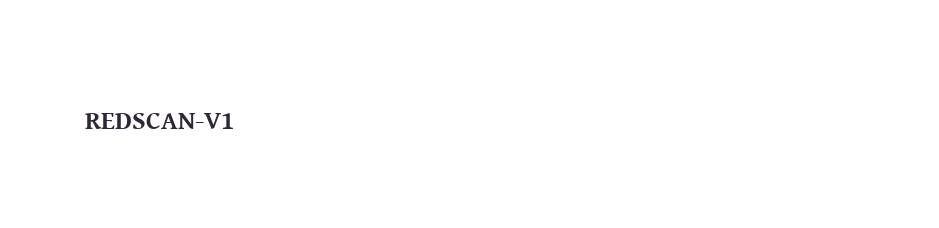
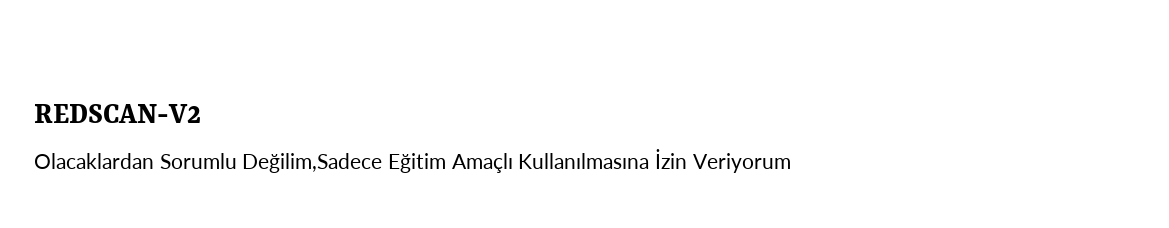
[85,112,234,129] REDSCAN-V1 -> [34,104,201,123] [34,149,791,173] REDSCAN-V2 // Olacaklardan Sorumlu Değilim,Sadece Eğitim Amaçlı Kullanılmasına İzin Veriyorum

